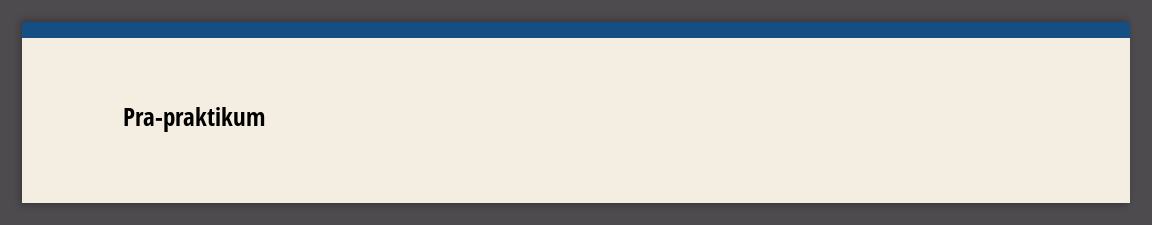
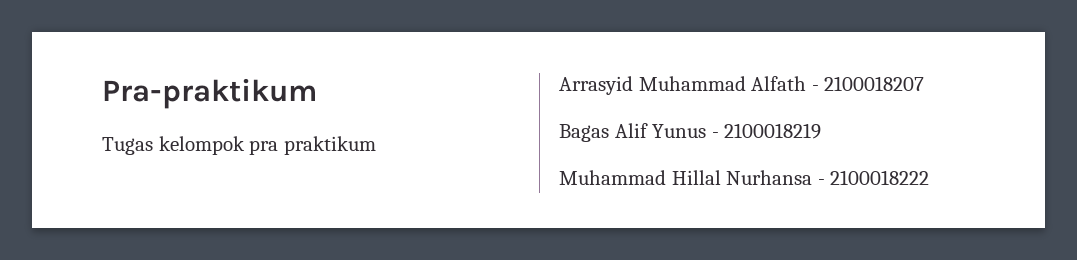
(265, 119) none -> [102,136,376,155] [559,76,925,95] [559,123,822,142] [559,170,930,185] // Tugas kelompok pra praktikum // Arrasyid Muhammad Alfath - 2100018207 // Bagas Alif Yunus - 2100018219 // Muhammad Hillal Nurhansa - 2100018222

